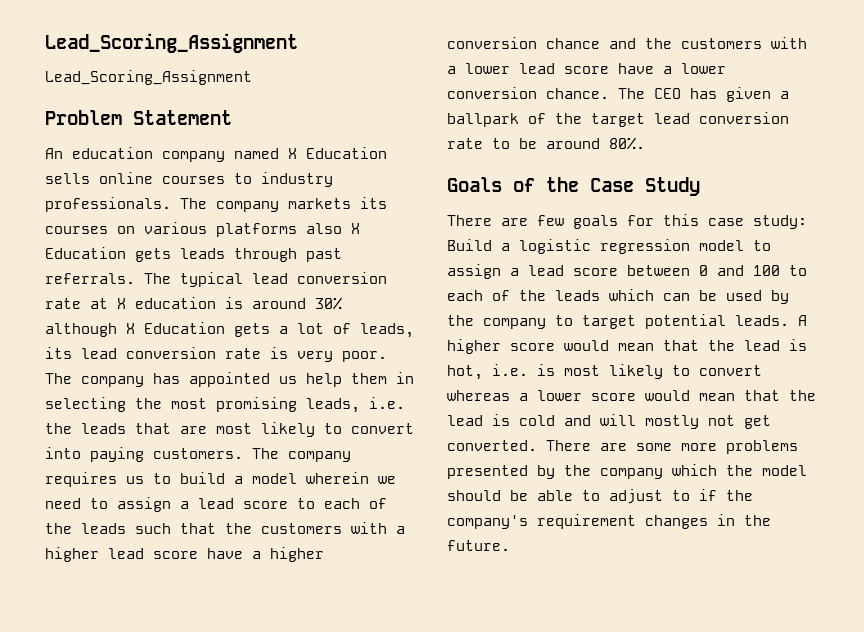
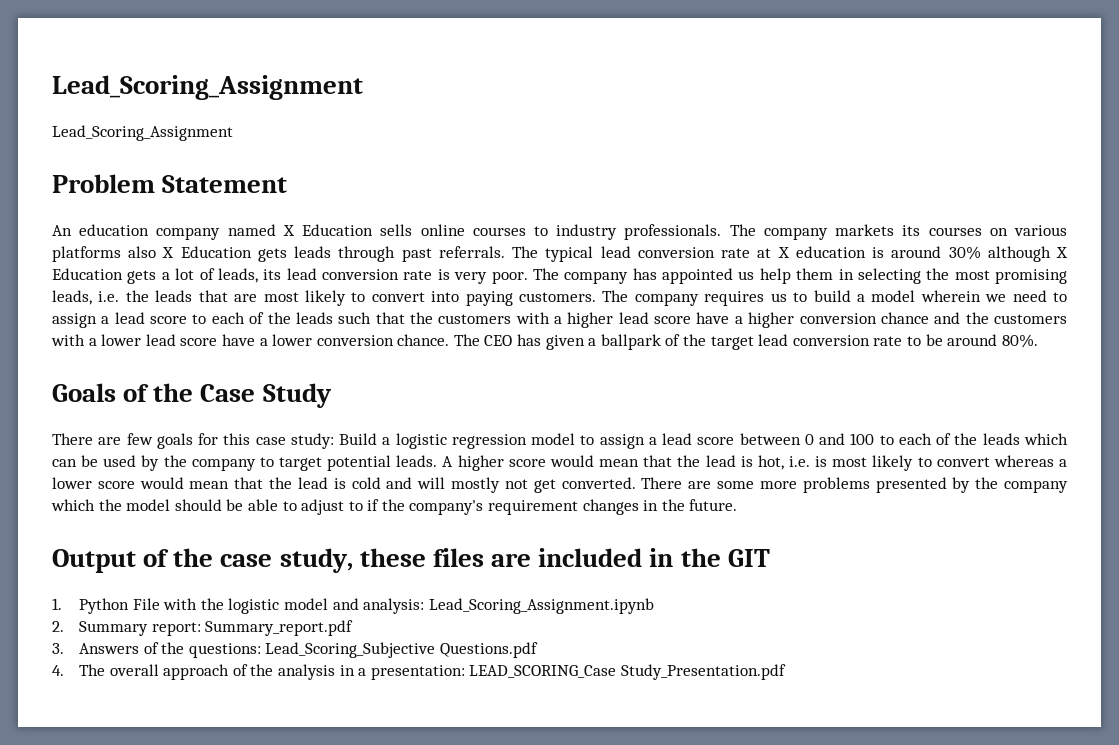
(510, 545) none -> [52,548,770,573] [52,598,654,614] [52,620,354,636] [52,642,538,658] [52,664,786,680] // Output of the case study, these files are included in the GIT // 1. Python File with the logistic model and analysis: Lead_Scoring_Assignment.ipynb // 2. Summary report: Summary_report.pdf // 3. Answers of the questions: Lead_Scoring_Subjective Questions.pdf // 4. The overall approach of the analysis in a presentation: LEAD_SCORING_Case Study_Presentation.pdf

